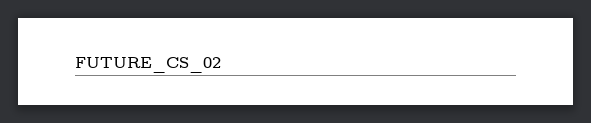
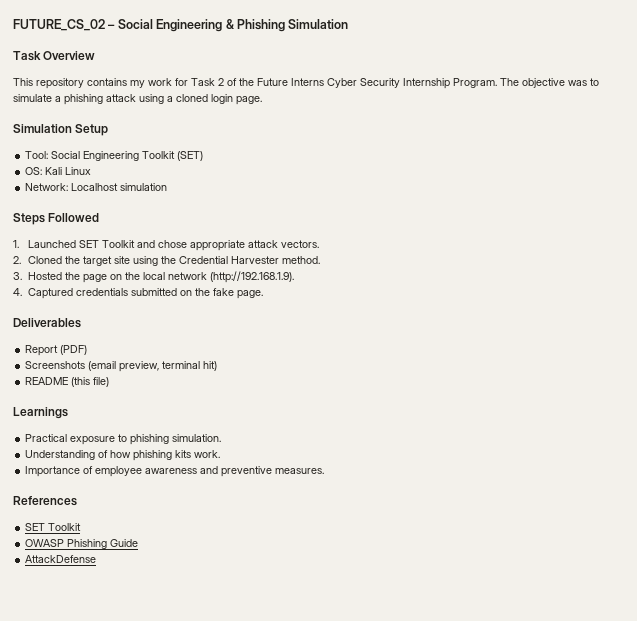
(221, 65) none -> [108,19,349,32] [13,51,96,61] [13,78,599,89] [13,94,262,105] [13,124,109,136] [25,151,204,161] [25,167,92,175] [25,183,168,191] [13,213,100,225] [13,240,319,251] [13,256,320,266] [13,271,294,283] [13,288,263,299] [13,318,81,328] [25,345,88,356] [25,361,218,372] [25,377,110,387] [13,407,68,419] [25,434,222,445] [25,450,221,461] [25,466,325,477] [13,496,77,506] [25,523,82,531] [25,539,139,549] [25,555,97,563] – Social Engineering & Phishing Simulation // Task Overview // This repository contains my work for Task 2 of the Future Interns Cyber Security Internship Program. The objective was to simulate a phishing attack using a cloned login page. // Simulation Setup // Tool: Social Engineering Toolkit (SET) // OS: Kali Linux // Network: Localhost simulation // Steps Followed // 1. Launched SET Toolkit and chose appropriate attack vectors. // 2. Cloned the target site using the Credential Harvester method. // 3. Hosted the page on the local network (http://192.168.1.9). // 4. Captured credentials submitted on the fake page. // Deliverables // Report (PDF) // Screenshots (email preview, terminal hit) // README (this file) // Learnings // Practical exposure to phishing simulation. // Understanding of how phishing kits work. // Importance of employee awareness and preventive measures. // References // SET Toolkit // OWASP Phishing Guide // AttackDefense

